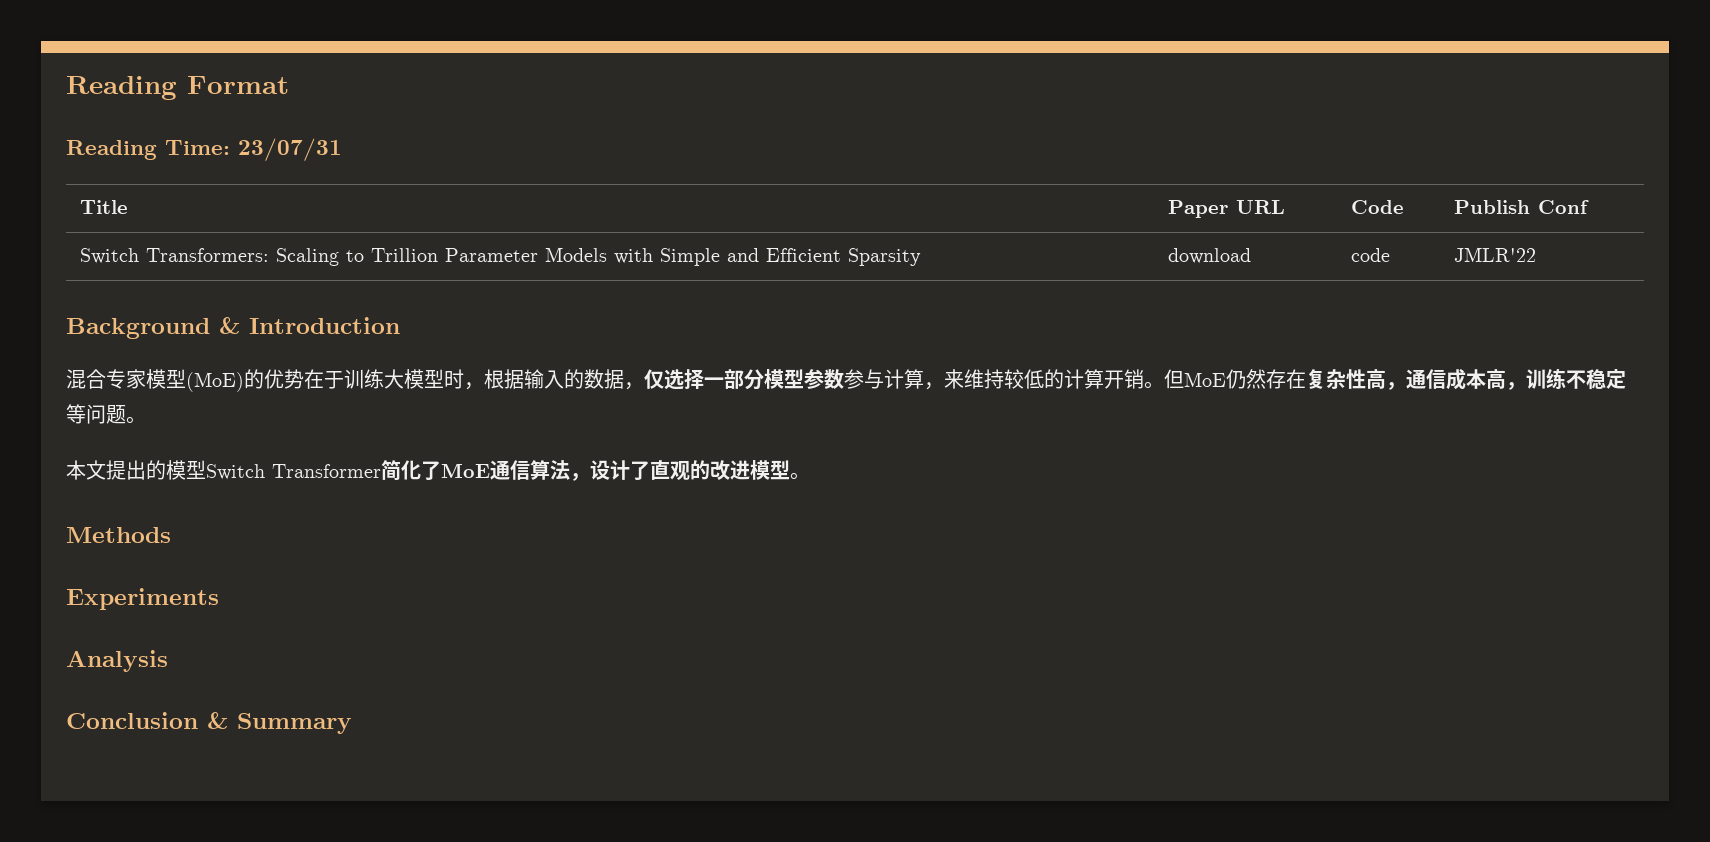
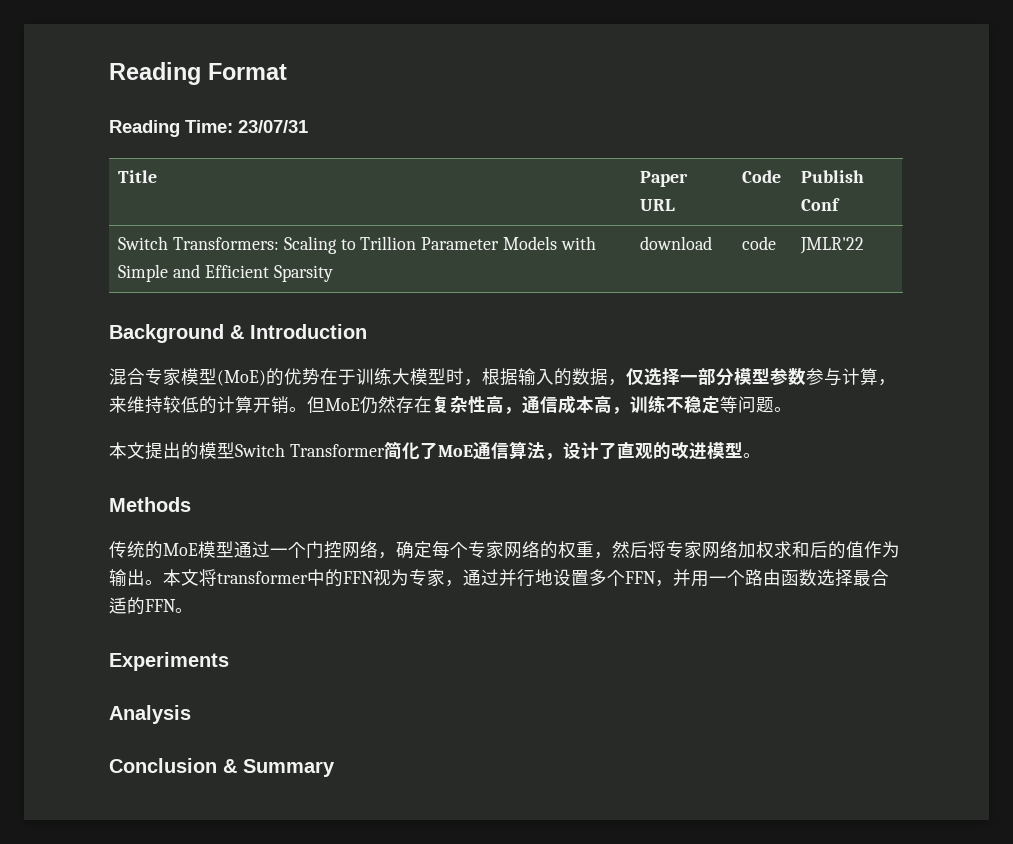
(171, 535) none -> [109,541,900,559] [109,569,889,587] [109,597,193,615] // 传统的MoE模型通过一个门控网络，确定每个专家网络的权重，然后将专家网络加权求和后的值作为输出。本文将transformer中的FFN视为专家，通过并行地设置多个FFN，并用一个路由函数选择最合适的FFN。

